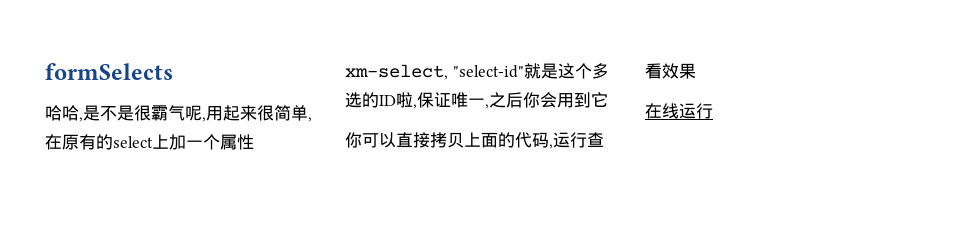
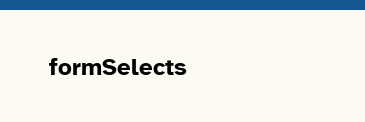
[45,105,312,122] [45,134,254,150] [345,63,609,80] [345,92,608,109] [345,132,604,149] [645,63,696,79] [645,103,713,119] // 哈哈,是不是很霸气呢,用起来很简单,在原有的select上加一个属性xm-select, "select-id"就是这个多选的ID啦,保证唯一,之后你会用到它 // 你可以直接拷贝上面的代码,运行查看效果 // 在线运行 -> (187, 66) none

